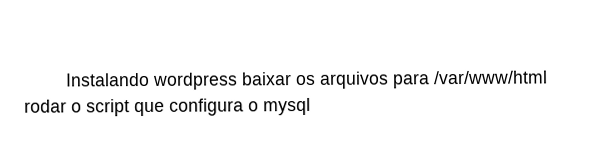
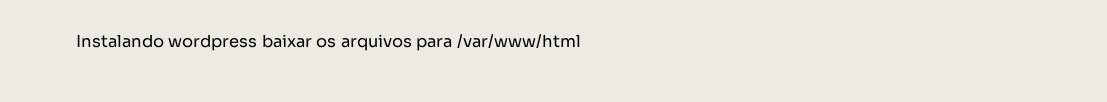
[24,97,311,117] rodar o script que configura o mysql -> (581, 41) none

